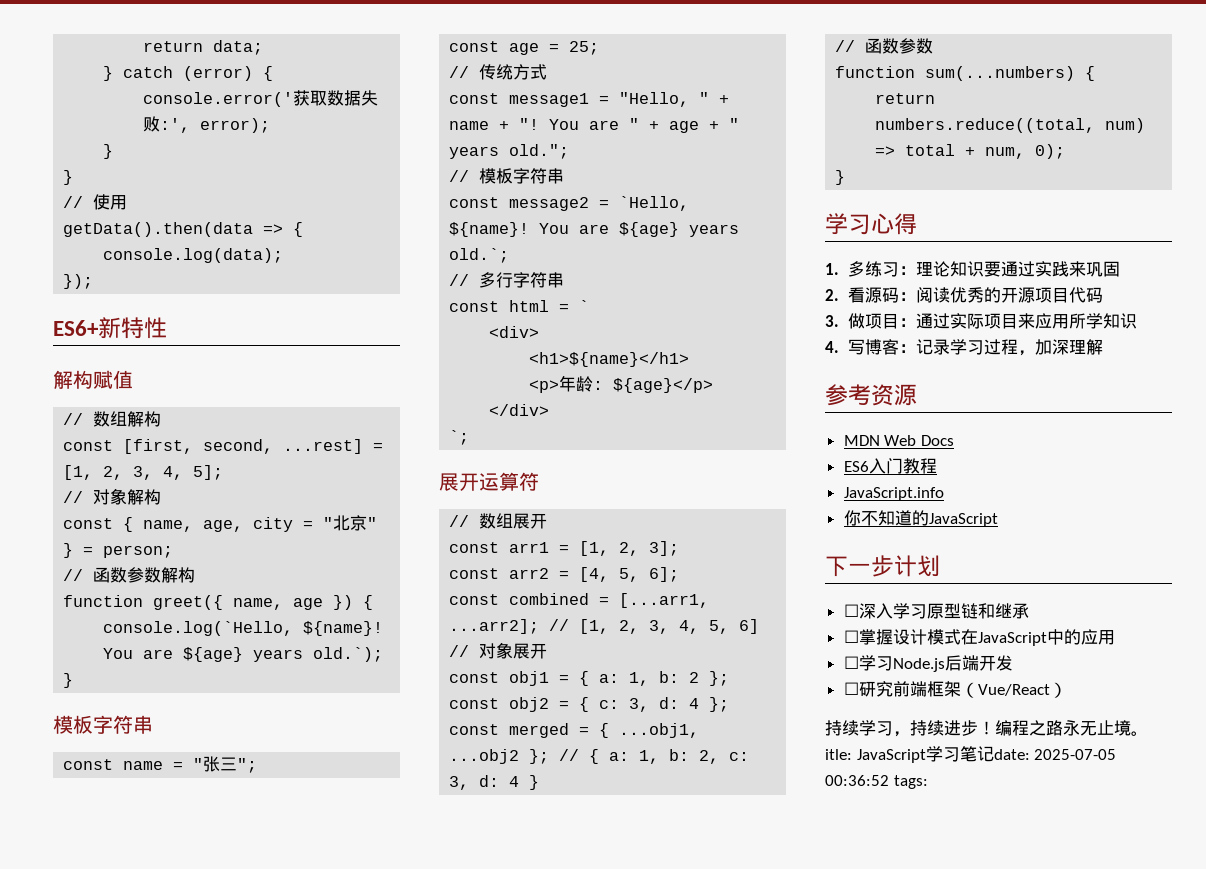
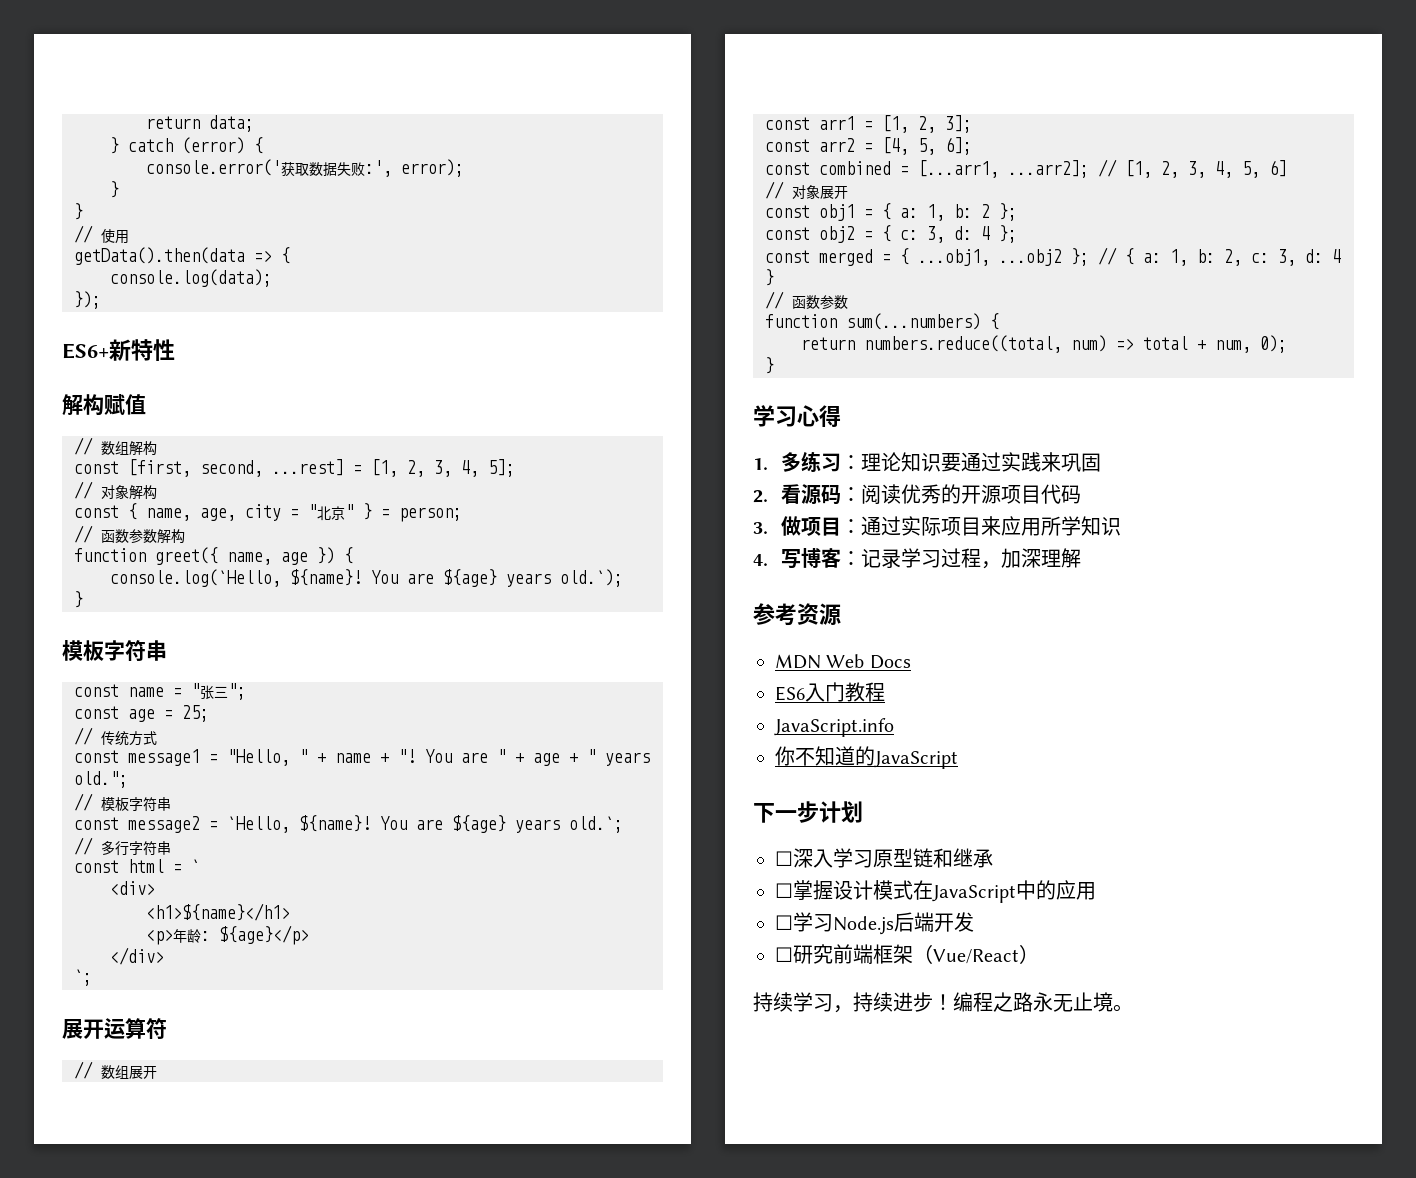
[825,746,1117,763] [825,775,928,789] itle: JavaScript学习笔记date: 2025-07-05 00:36:52 tags: -> (1133, 1008) none

